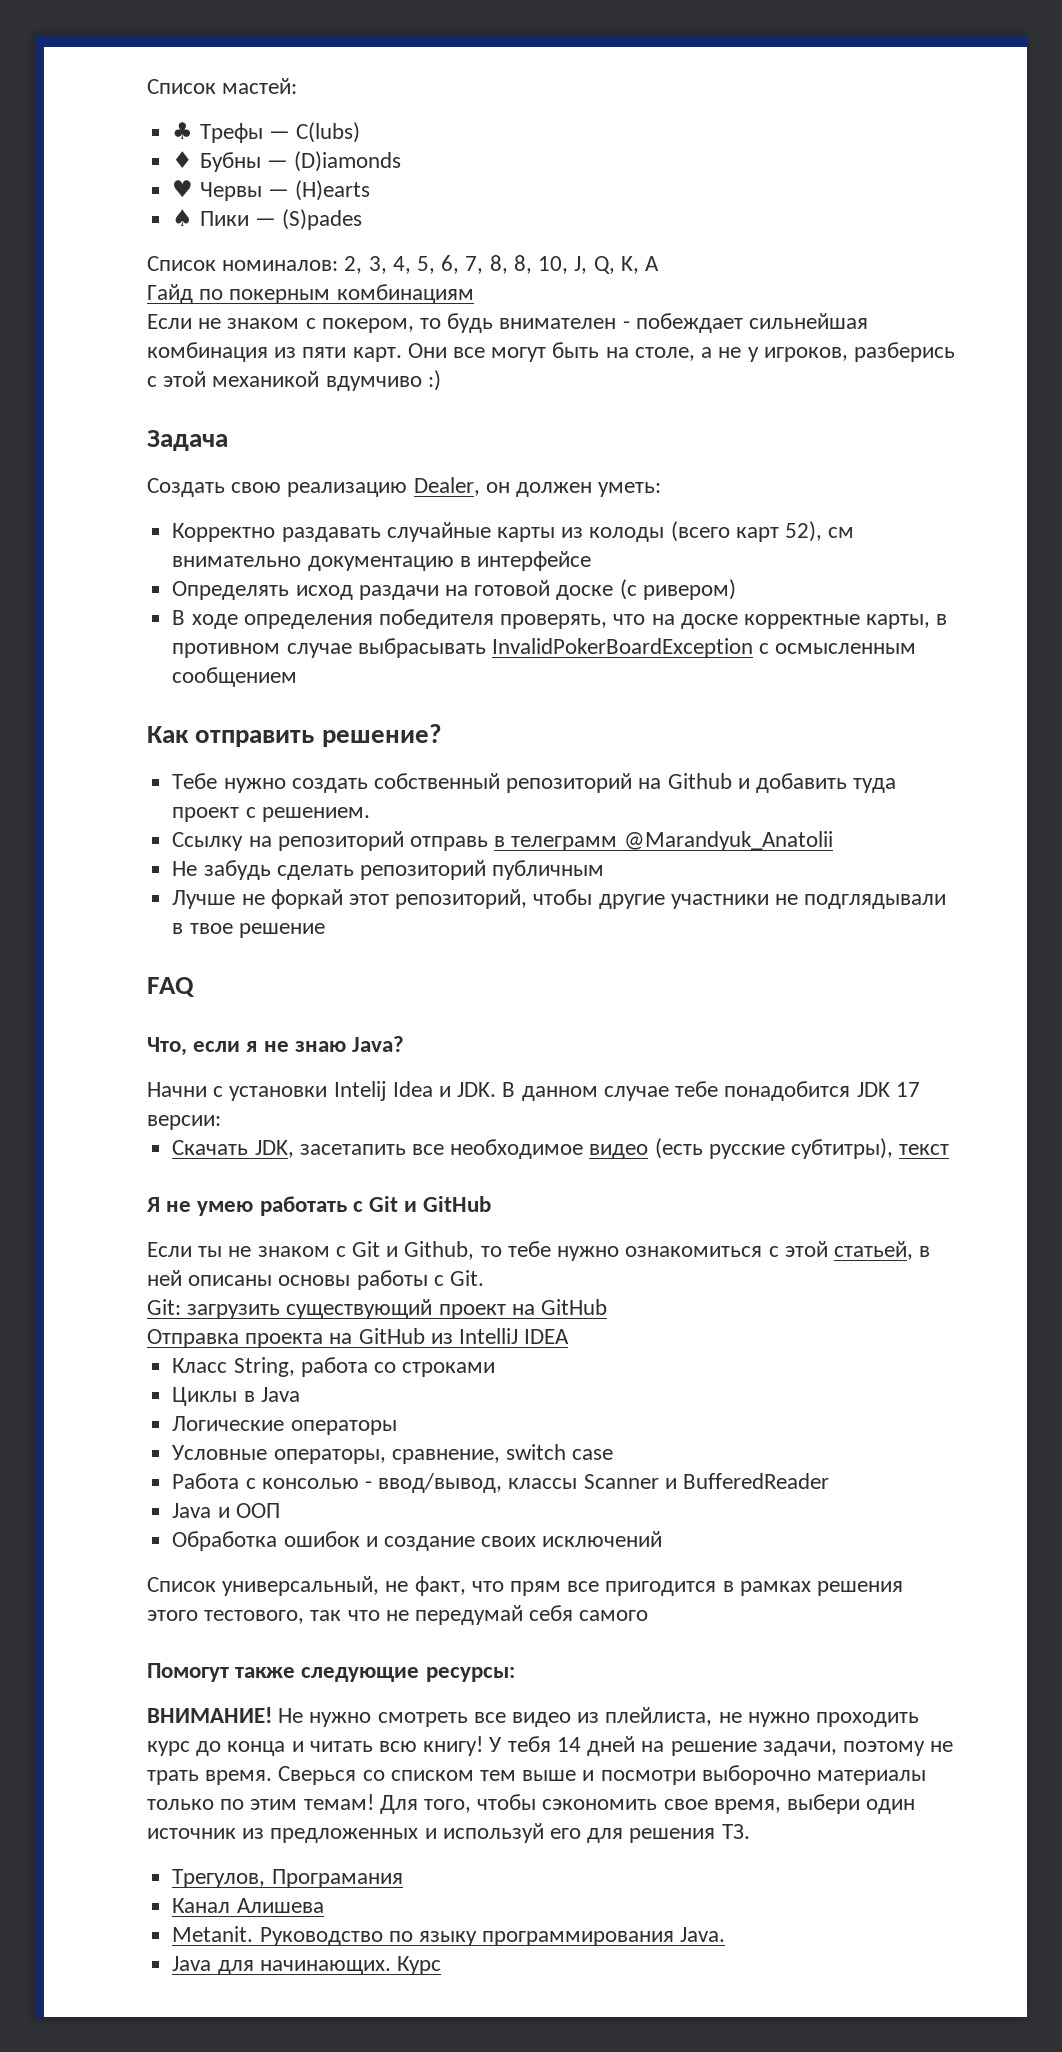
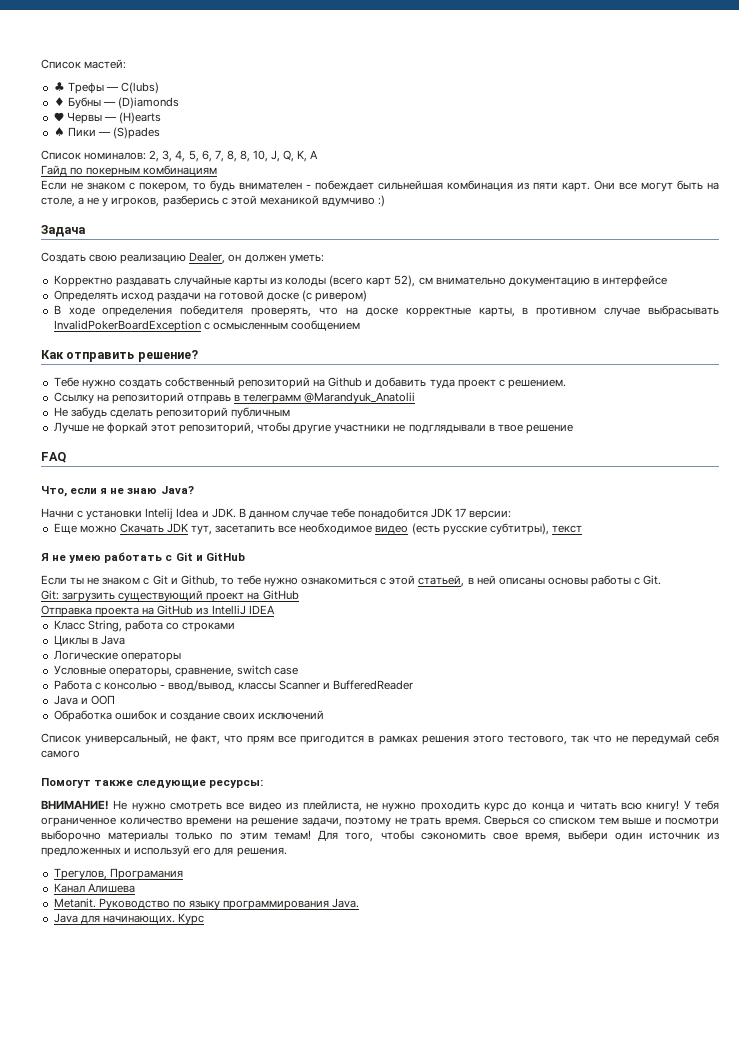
[172,1140,294,1158] Скачать JDK, -> [53,523,213,535] Еще можно Скачать JDK тут,
[556,1736,636,1756] 14 дней -> [41,817,232,827] ограниченное количество времени
[629,1824,750,1843] решения ТЗ. -> [236,847,287,857] решения.

